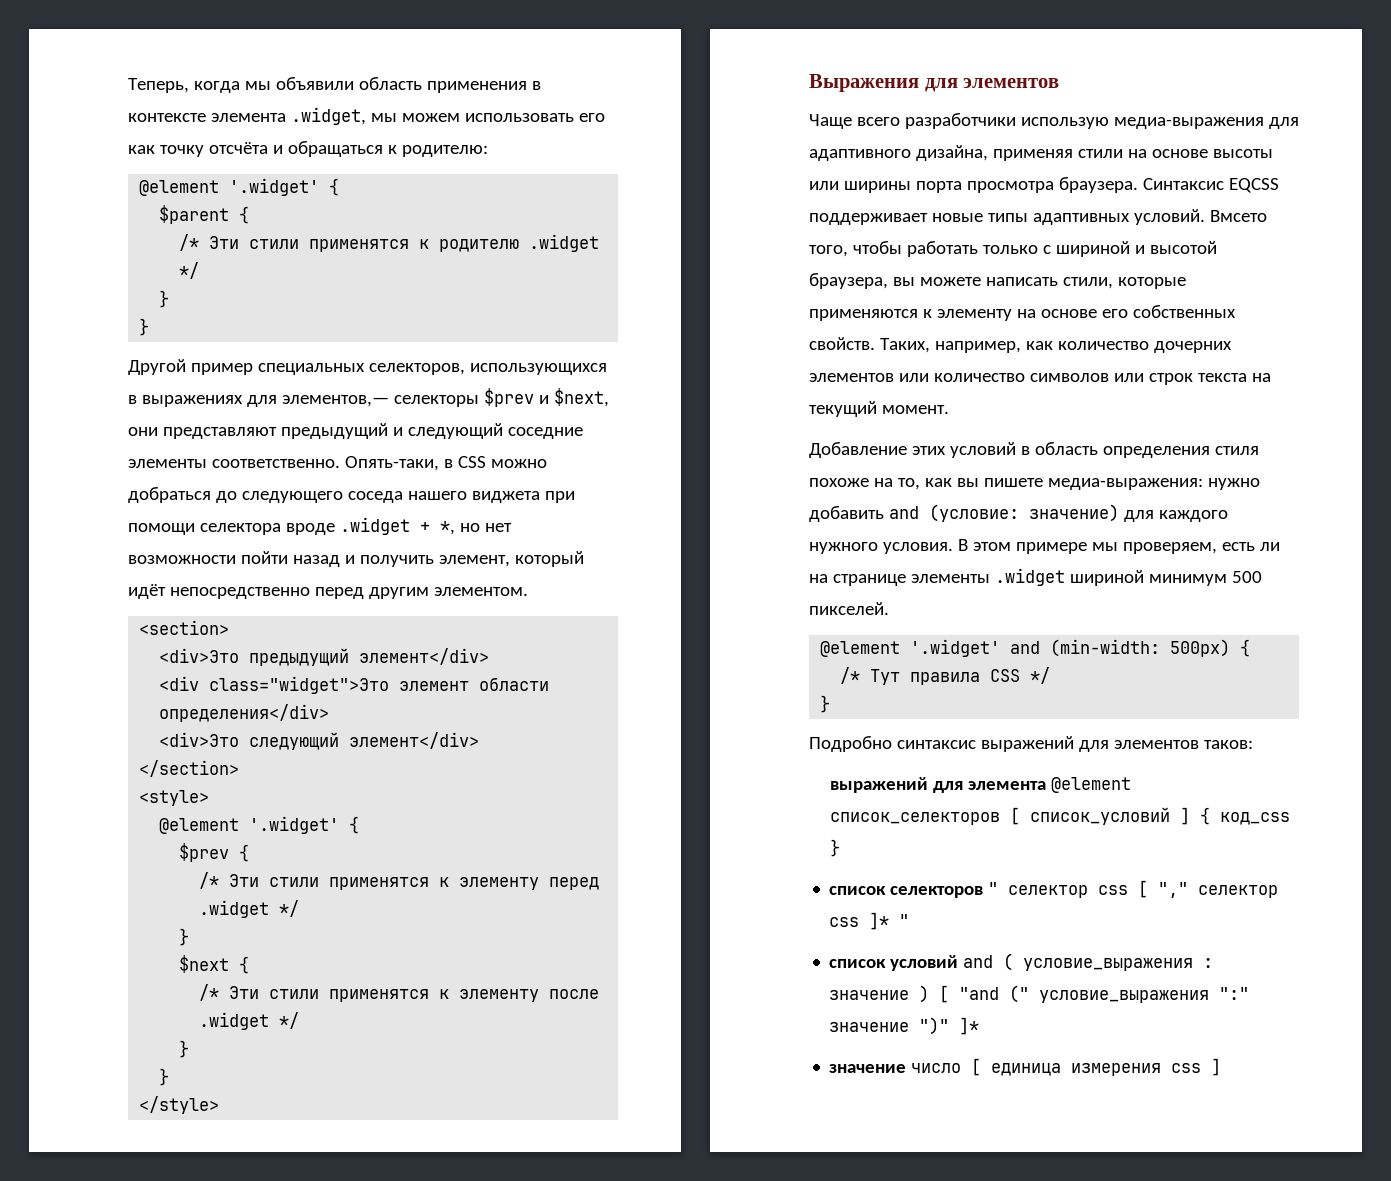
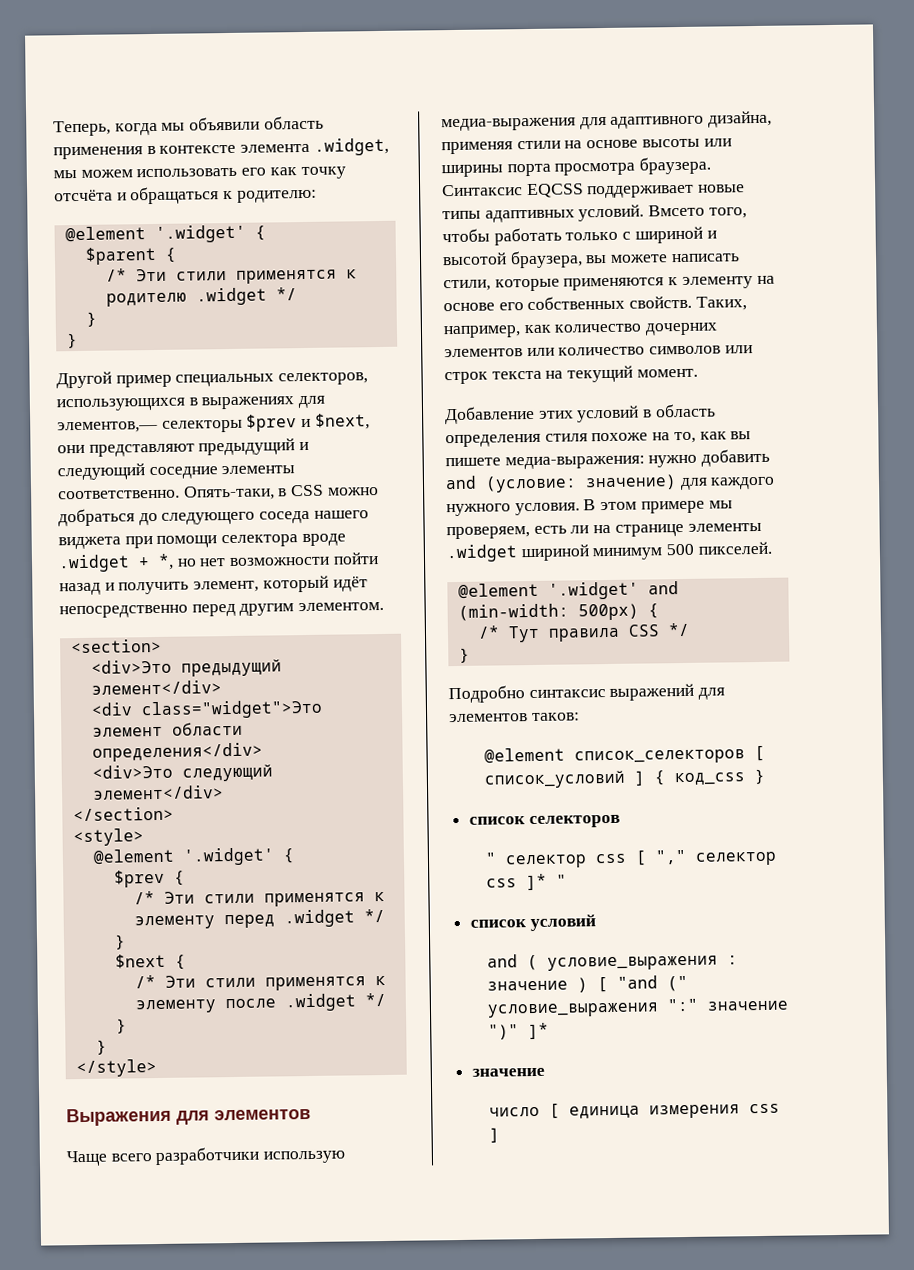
[829,777,1046,793] выражений для элемента -> (580, 717) none
(984, 892) none -> (620, 821) //
(959, 963) none -> (596, 923) //
(907, 1068) none -> (546, 1072) //

